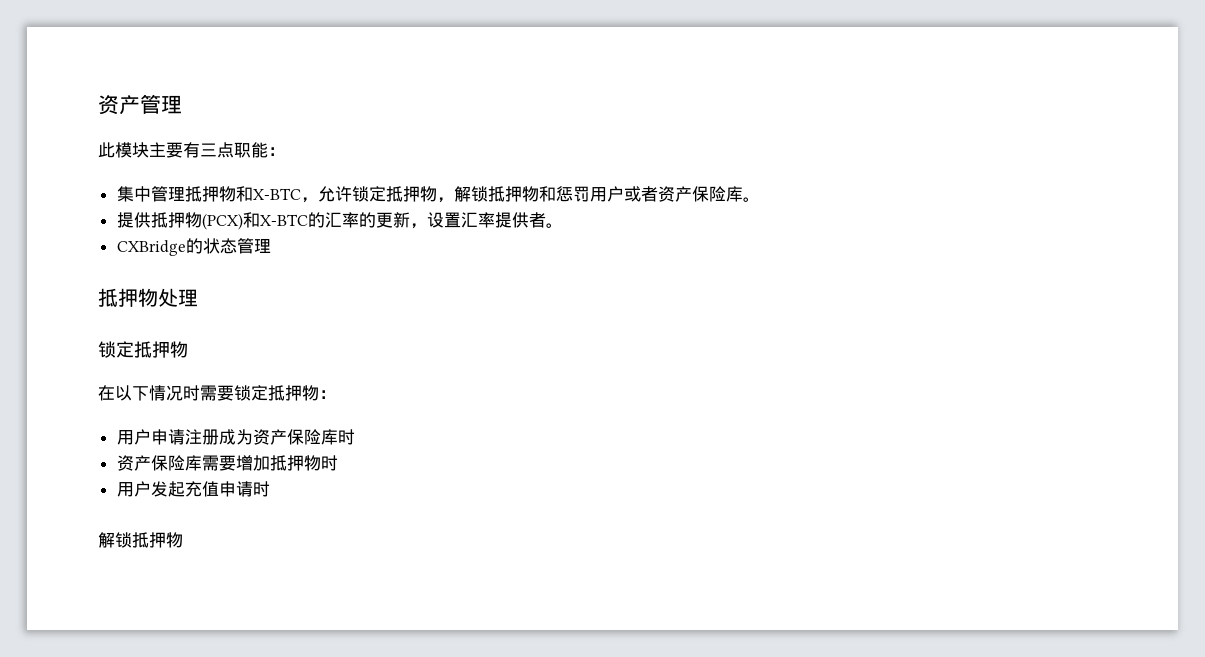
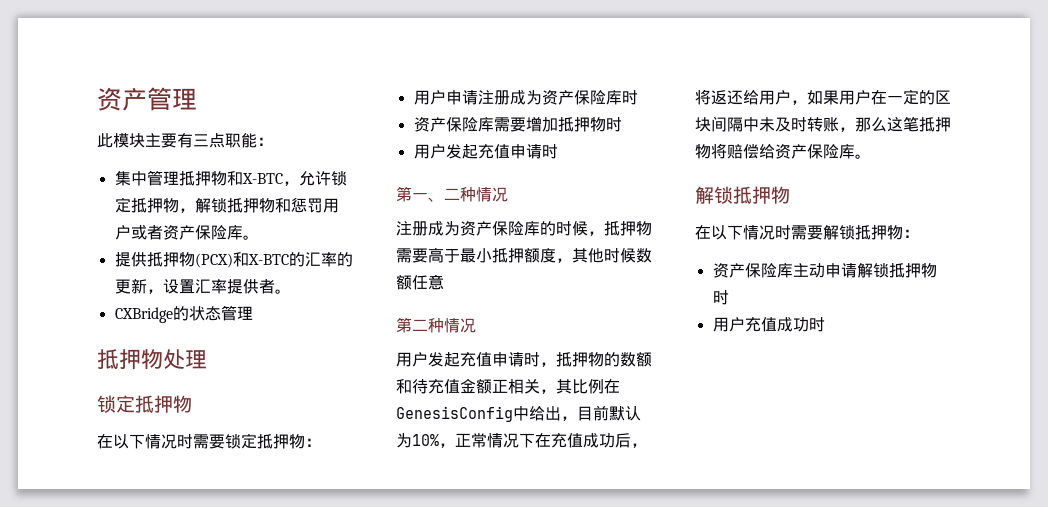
[98,532,183,548] 解锁抵押物 -> [396,186,508,202] [396,220,652,236] [396,247,652,263] [396,274,444,290] [396,317,476,333] [396,352,652,367] [396,379,620,394] [396,405,641,422] [396,433,647,448] [695,89,951,105] [695,116,951,132] [695,143,871,159] [695,186,790,204] [695,225,919,240] [712,263,937,278] [712,290,729,305] [712,317,825,332] 第一、二种情况 // 注册成为资产保险库的时候，抵押物需要高于最小抵押额度，其他时候数额任意 // 第二种情况 // 用户发起充值申请时，抵押物的数额和待充值金额正相关，其比例在GenesisConfig中给出，目前默认为10%，正常情况下在充值成功后，将返还给用户，如果用户在一定的区块间隔中未及时转账，那么这笔抵押物将赔偿给资产保险库。 // 解锁抵押物 // 在以下情况时需要解锁抵押物： // 资产保险库主动申请解锁抵押物时 // 用户充值成功时

